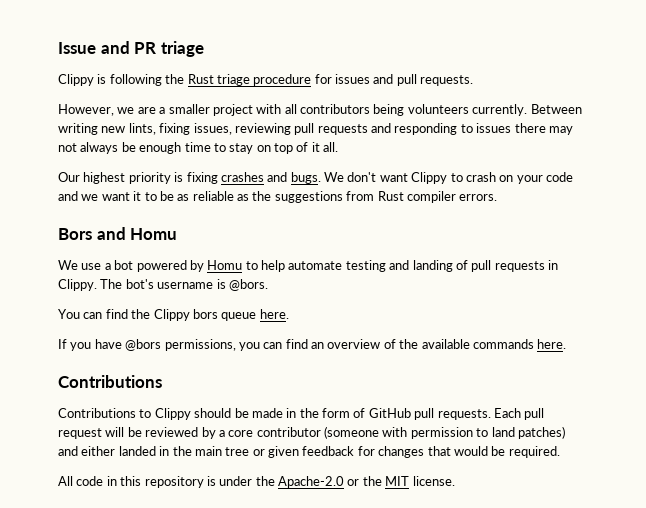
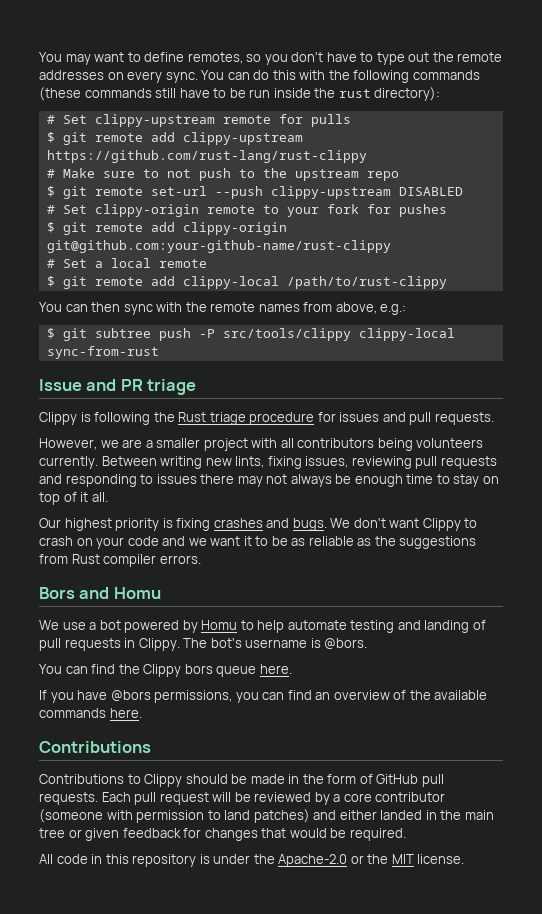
(58, 48) none -> [39,52,503,65] [39,70,480,83] [39,87,441,101] [46,114,351,127] [46,132,303,145] [46,150,367,163] [46,168,399,181] [46,186,463,199] [46,204,447,217] [46,222,287,235] [46,240,391,253] [46,258,207,268] [46,276,447,289] [39,302,407,315] [46,328,455,341] [46,346,159,359] You may want to define remotes, so you don't have to type out the remote addresses on every sync. You can do this with the following commands (these commands still have to be run inside the rust directory): // # Set clippy-upstream remote for pulls // $ git remote add clippy-upstream https://github.com/rust-lang/rust-clippy // # Make sure to not push to the upstream repo // $ git remote set-url --push clippy-upstream DISABLED // # Set clippy-origin remote to your fork for pushes // $ git remote add clippy-origin git@github.com:your-github-name/rust-clippy // # Set a local remote // $ git remote add clippy-local /path/to/rust-clippy // You can then sync with the remote names from above, e.g.: // $ git subtree push -P src/tools/clippy clippy-local sync-from-rust //

